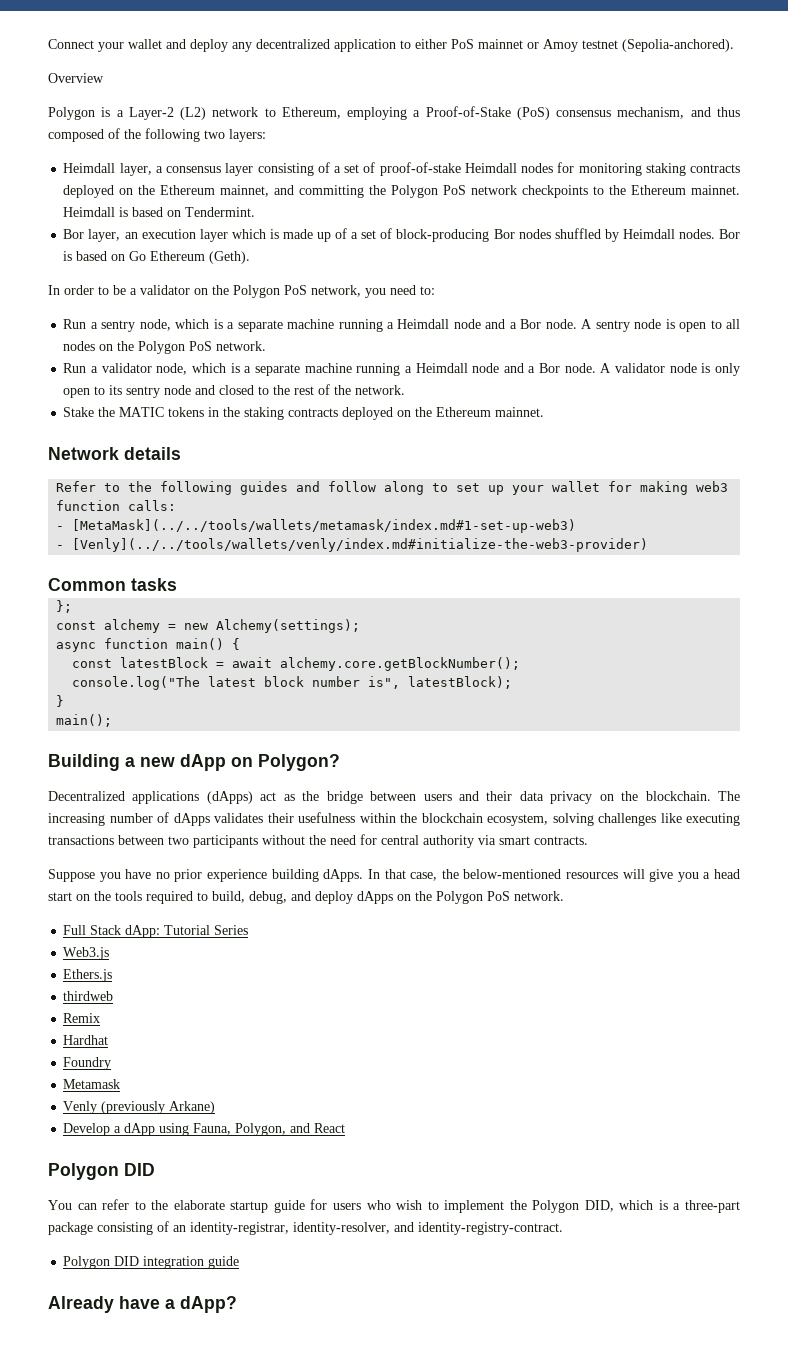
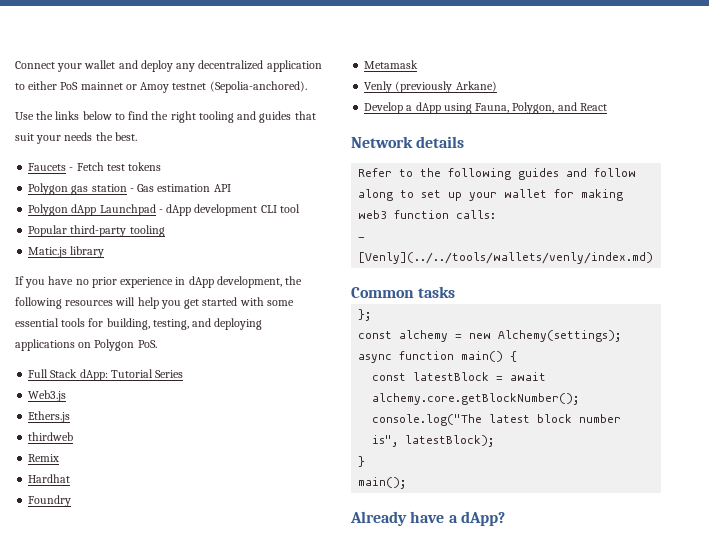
[48,73,104,83] [48,106,740,120] [48,128,266,142] [63,162,741,176] [63,185,741,198] [63,207,256,217] [63,228,740,242] [63,251,251,264] [48,285,435,298] [63,319,740,332] [63,341,267,354] [63,363,741,376] [63,384,406,398] [63,407,545,420] Overview // Polygon is a Layer-2 (L2) network to Ethereum, employing a Proof-of-Stake (PoS) consensus mechanism, and thus composed of the following two layers: // Heimdall layer, a consensus layer consisting of a set of proof-of-stake Heimdall nodes for monitoring staking contracts deployed on the Ethereum mainnet, and committing the Polygon PoS network checkpoints to the Ethereum mainnet. Heimdall is based on Tendermint. // Bor layer, an execution layer which is made up of a set of block-producing Bor nodes shuffled by Heimdall nodes. Bor is based on Go Ethereum (Geth). // In order to be a validator on the Polygon PoS network, you need to: // Run a sentry node, which is a separate machine running a Heimdall node and a Bor node. A sentry node is open to all nodes on the Polygon PoS network. // Run a validator node, which is a separate machine running a Heimdall node and a Bor node. A validator node is only open to its sentry node and closed to the rest of the network. // Stake the MATIC tokens in the staking contracts deployed on the Ethereum mainnet. -> [15,111,316,123] [15,132,137,144] [28,162,162,171] [28,183,231,195] [28,204,300,216] [28,225,165,237] [28,246,105,258] [15,276,303,288] [15,297,294,309] [15,318,263,330] [15,339,157,351] [28,369,184,381] [28,390,67,402] [28,411,71,423] [28,432,74,441] [28,454,60,462] [28,474,71,483] [28,495,72,507] [364,60,419,69] [364,81,497,93] [364,102,607,114] Use the links below to find the right tooling and guides that suit your needs the best. // Faucets - Fetch test tokens // Polygon gas station - Gas estimation API // Polygon dApp Launchpad - dApp development CLI tool // Popular third-party tooling // Matic.js library // If you have no prior experience in dApp development, the following resources will help you get started with some essential tools for building, testing, and deploying applications on Polygon PoS. // Full Stack dApp: Tutorial Series // Web3.js // Ethers.js // thirdweb // Remix // Hardhat // Foundry // Metamask // Venly (previously Arkane) // Develop a dApp using Fauna, Polygon, and React
[72,519,577,533] [56,538,649,552] [MetaMask](../../tools/wallets/metamask/index.md#1-set-up-web3) // - [Venly](../../tools/wallets/venly/index.md#initialize-the-web3-provider) -> [358,252,654,264] [Venly](../../tools/wallets/venly/index.md)
[48,754,340,771] [48,791,740,804] [48,812,740,826] [48,834,588,848] [48,869,740,882] [48,891,564,904] [63,925,249,938] [63,947,110,960] [63,969,113,982] [63,991,114,1001] [63,1013,101,1023] [63,1035,109,1045] [63,1057,112,1070] [63,1079,121,1089] [63,1101,216,1114] [63,1123,346,1136] [48,1163,155,1180] [48,1199,740,1213] [48,1221,563,1235] [63,1256,240,1269] // Building a new dApp on Polygon? // Decentralized applications (dApps) act as the bridge between users and their data privacy on the blockchain. The increasing number of dApps validates their usefulness within the blockchain ecosystem, solving challenges like executing transactions between two participants without the need for central authority via smart contracts. // Suppose you have no prior experience building dApps. In that case, the below-mentioned resources will give you a head start on the tools required to build, debug, and deploy dApps on the Polygon PoS network. // Full Stack dApp: Tutorial Series // Web3.js // Ethers.js // thirdweb // Remix // Hardhat // Foundry // Metamask // Venly (previously Arkane) // Develop a dApp using Fauna, Polygon, and React // Polygon DID // You can refer to the elaborate startup guide for users who wish to implement the Polygon DID, which is a three-part package consisting of an identity-registrar, identity-resolver, and identity-registry-contract. // Polygon DID integration guide -> (407, 483) none

